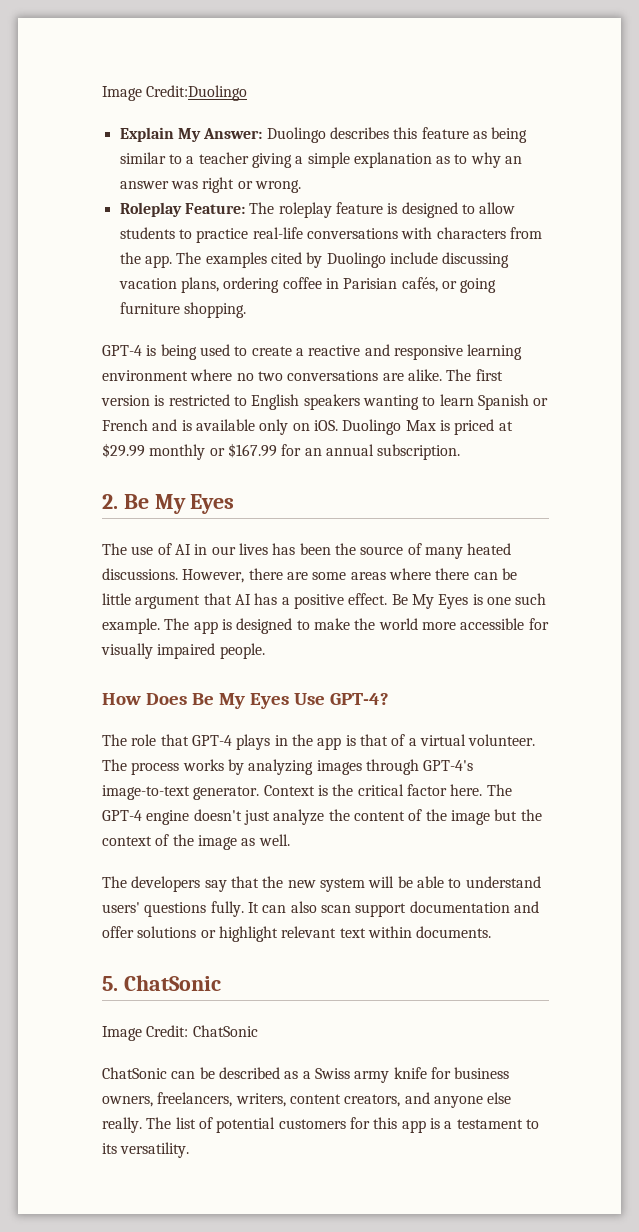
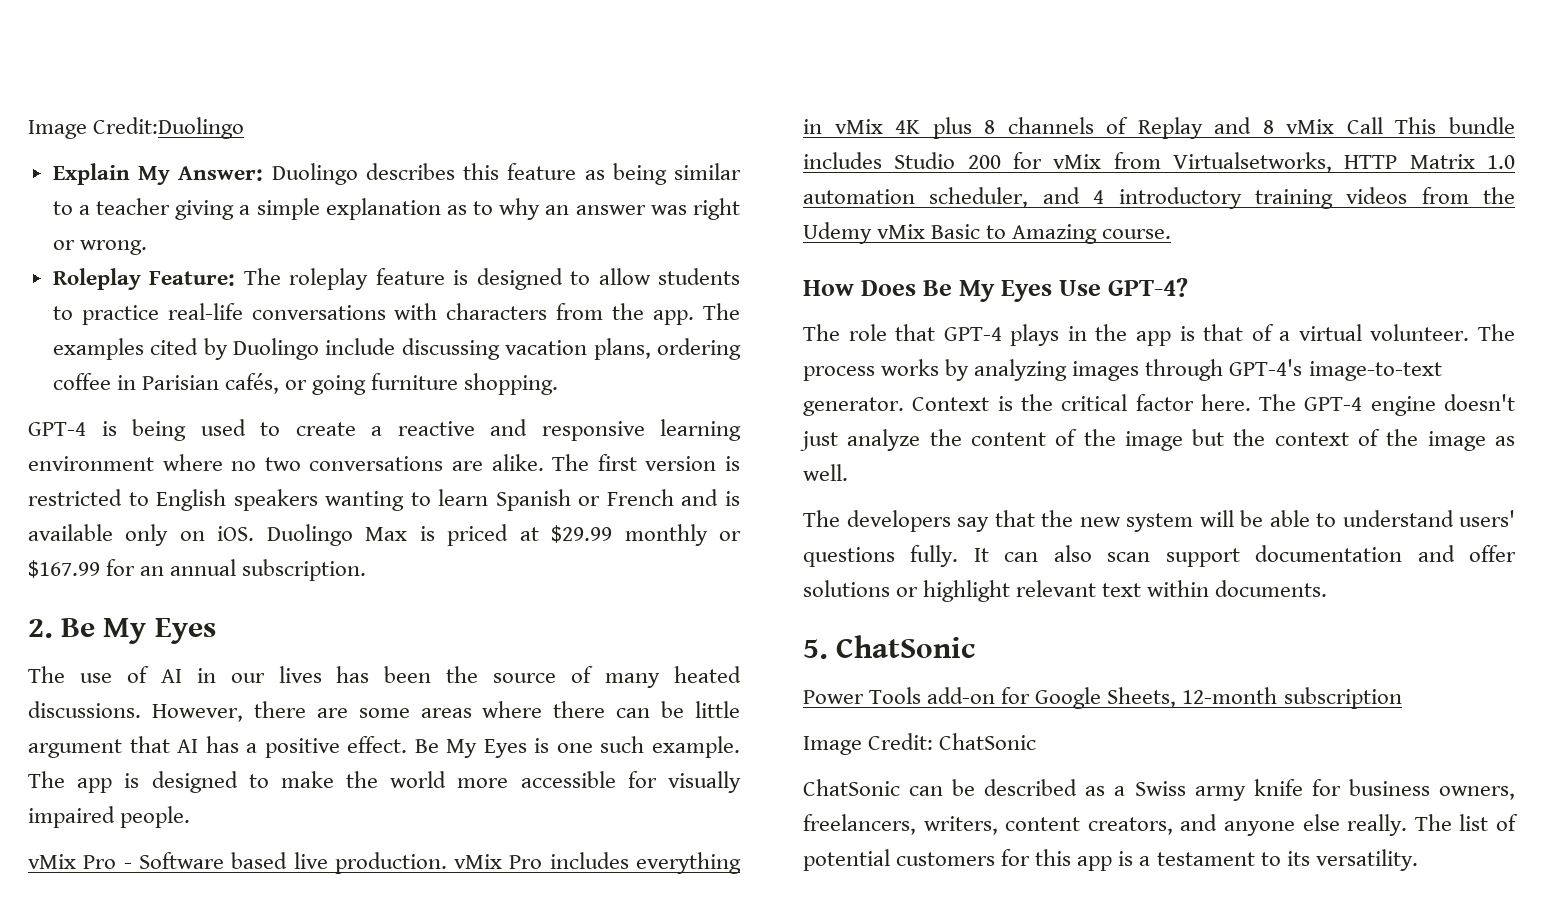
(265, 651) none -> [28,852,741,874] [803,117,1515,139] [803,152,1515,173] [803,187,1515,209] [803,222,1172,244] // vMix Pro - Software based live production. vMix Pro includes everything in vMix 4K plus 8 channels of Replay and 8 vMix Call This bundle includes Studio 200 for vMix from Virtualsetworks, HTTP Matrix 1.0 automation scheduler, and 4 introductory training videos from the Udemy vMix Basic to Amazing course.
(221, 983) none -> [803,687,1402,709] // Power Tools add-on for Google Sheets, 12-month subscription

